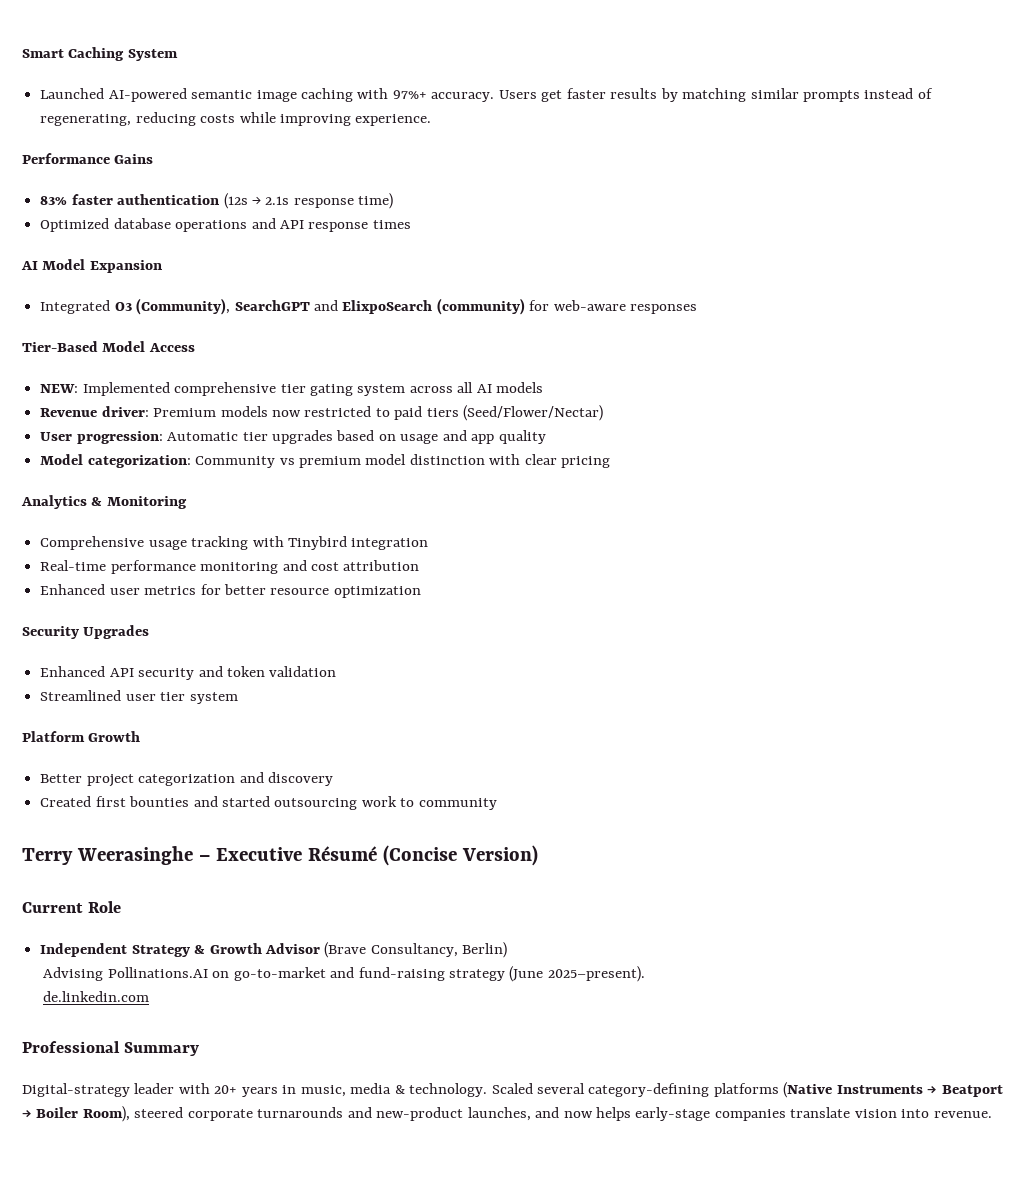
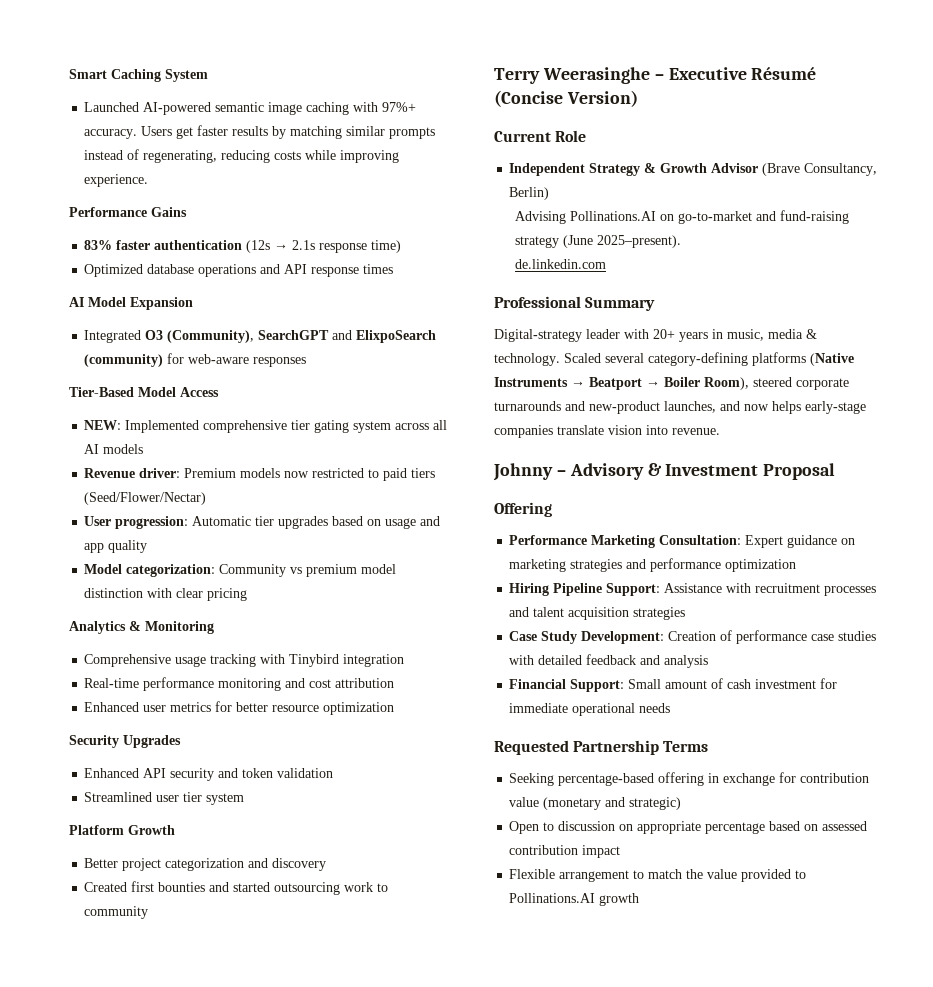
(992, 1114) none -> [493,463,836,481] [494,502,552,517] [509,535,856,548] [509,558,797,572] [509,583,877,596] [509,607,686,620] [509,630,877,644] [509,654,709,668] [509,678,838,692] [509,703,671,716] [494,740,709,755] [509,772,870,786] [509,797,682,810] [509,821,868,834] [509,845,621,858] [509,869,807,882] [509,893,640,906] // Johnny – Advisory & Investment Proposal // Offering // Performance Marketing Consultation: Expert guidance on marketing strategies and performance optimization // Hiring Pipeline Support: Assistance with recruitment processes and talent acquisition strategies // Case Study Development: Creation of performance case studies with detailed feedback and analysis // Financial Support: Small amount of cash investment for immediate operational needs // Requested Partnership Terms // Seeking percentage-based offering in exchange for contribution value (monetary and strategic) // Open to discussion on appropriate percentage based on assessed contribution impact // Flexible arrangement to match the value provided to Pollinations.AI growth

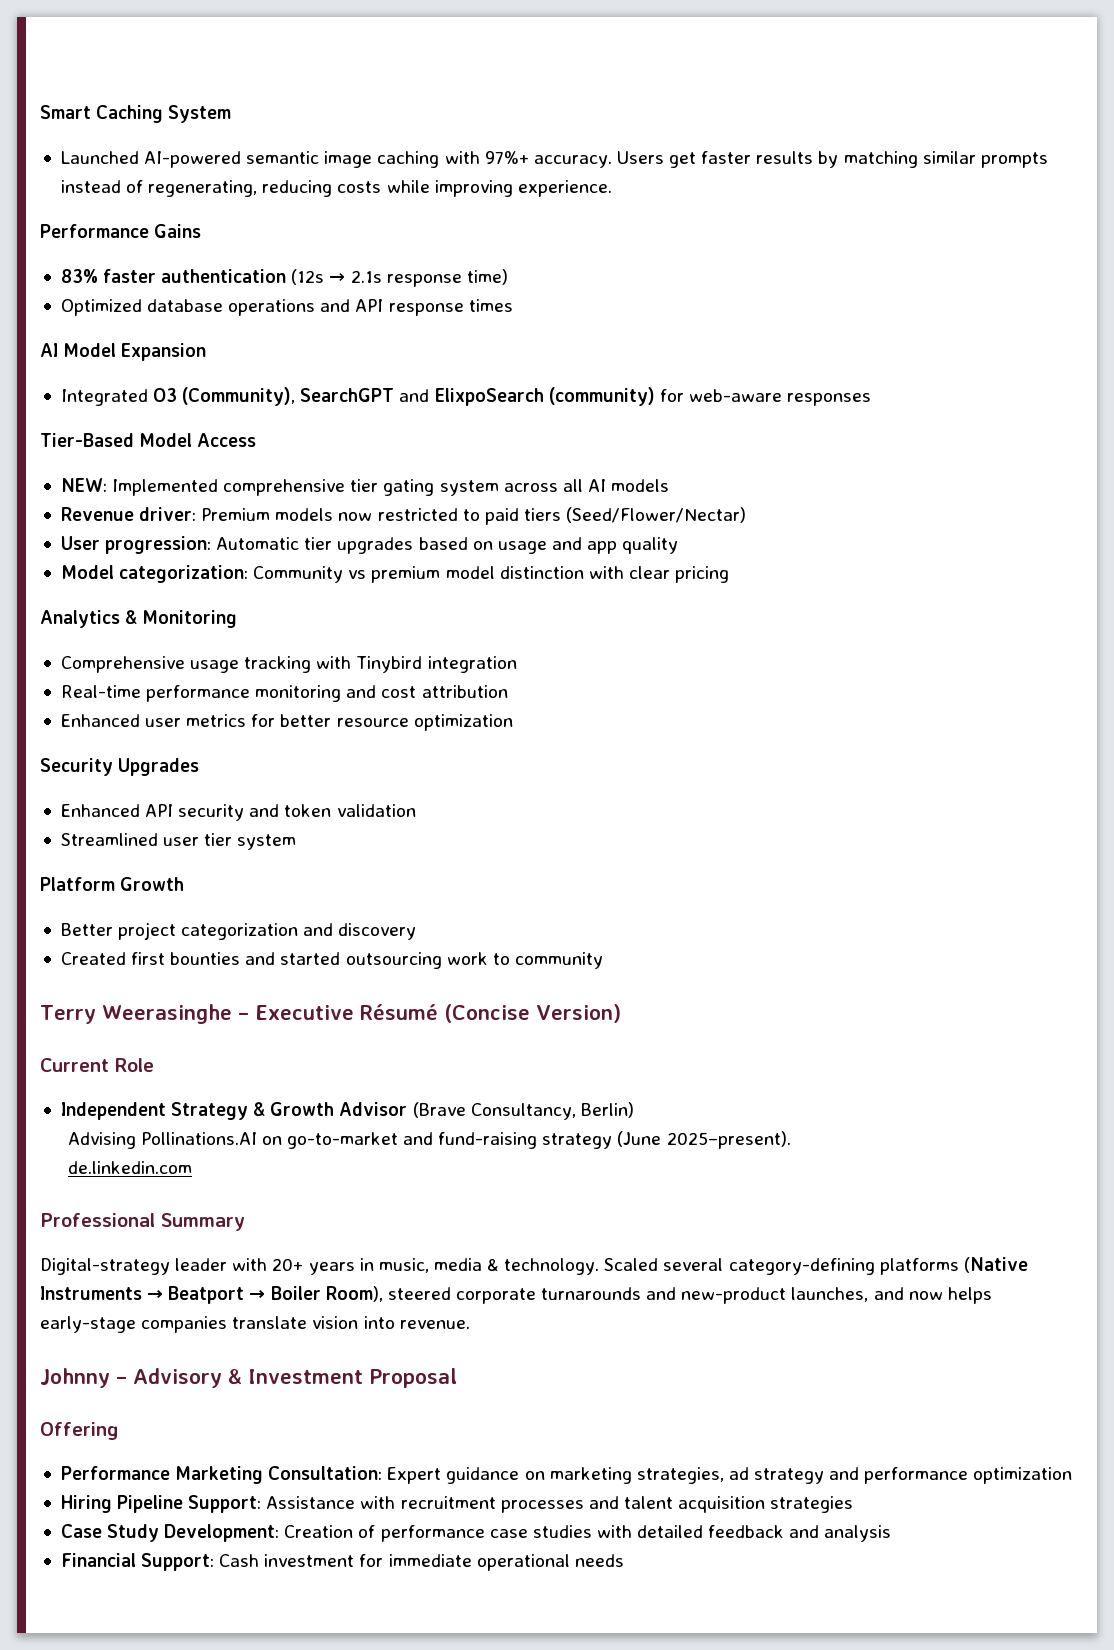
[570,559,623,572] strategies -> [636,1467,825,1484] strategies, ad strategy
[628,678,752,689] Small amount of cash -> [219,1554,260,1567] Cash
[494,740,709,755] [509,772,870,786] [509,797,682,810] [509,821,868,834] [509,845,621,858] [509,869,807,882] [509,893,640,906] // Requested Partnership Terms // Seeking percentage-based offering in exchange for contribution value (monetary and strategic) // Open to discussion on appropriate percentage based on assessed contribution impact // Flexible arrangement to match the value provided to Pollinations.AI growth -> (624, 1560) none

